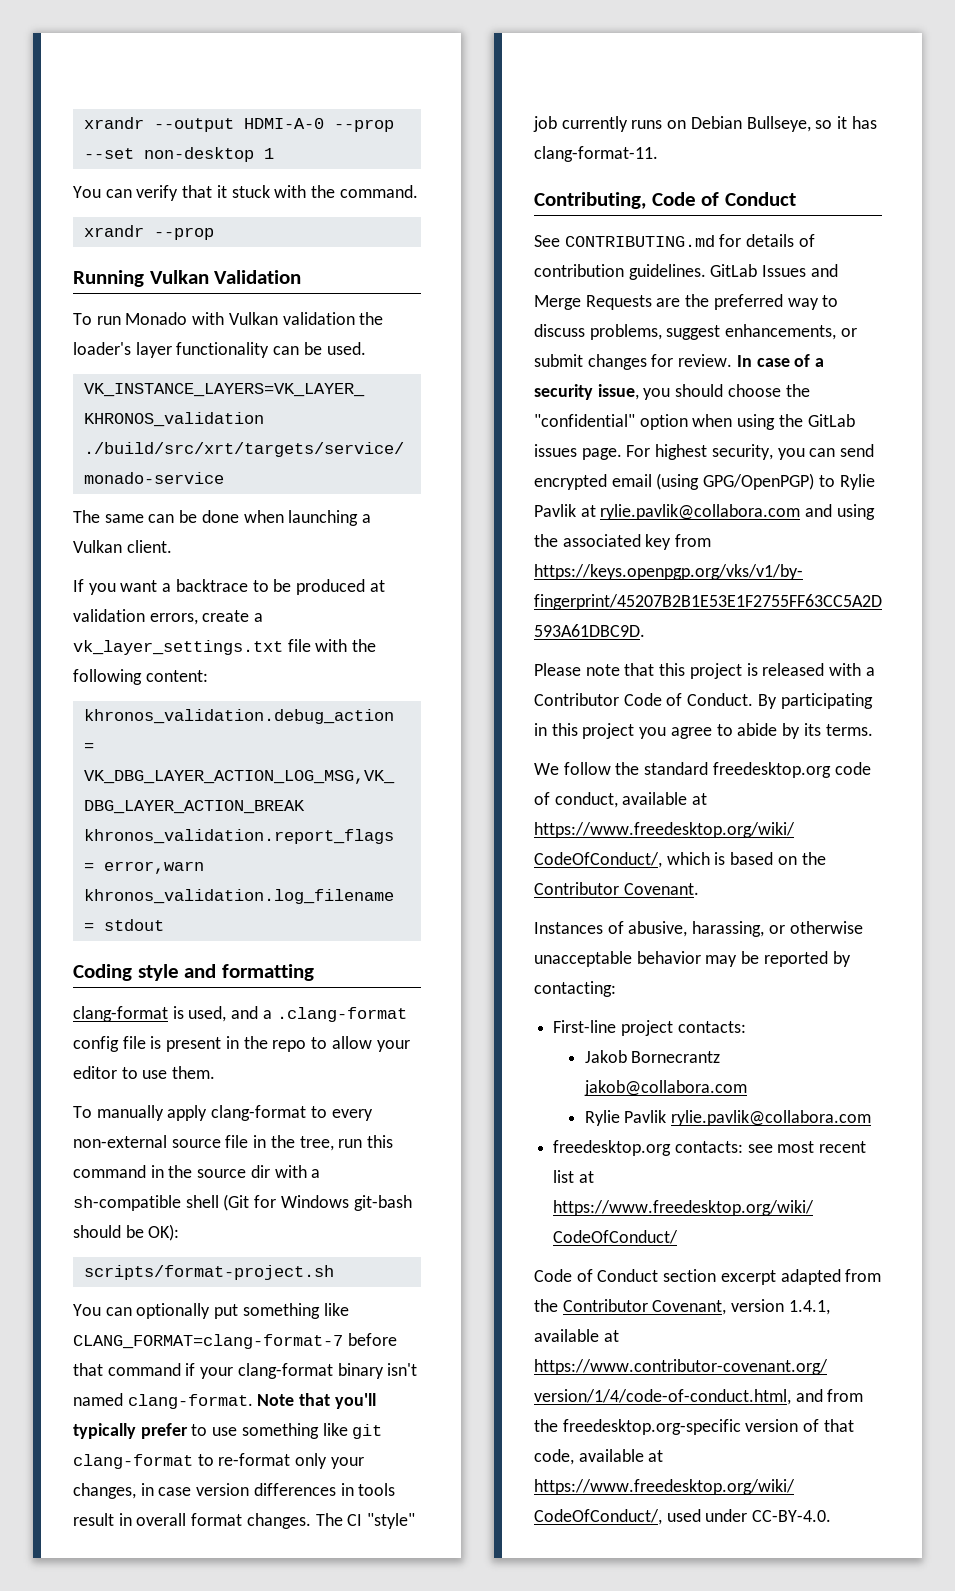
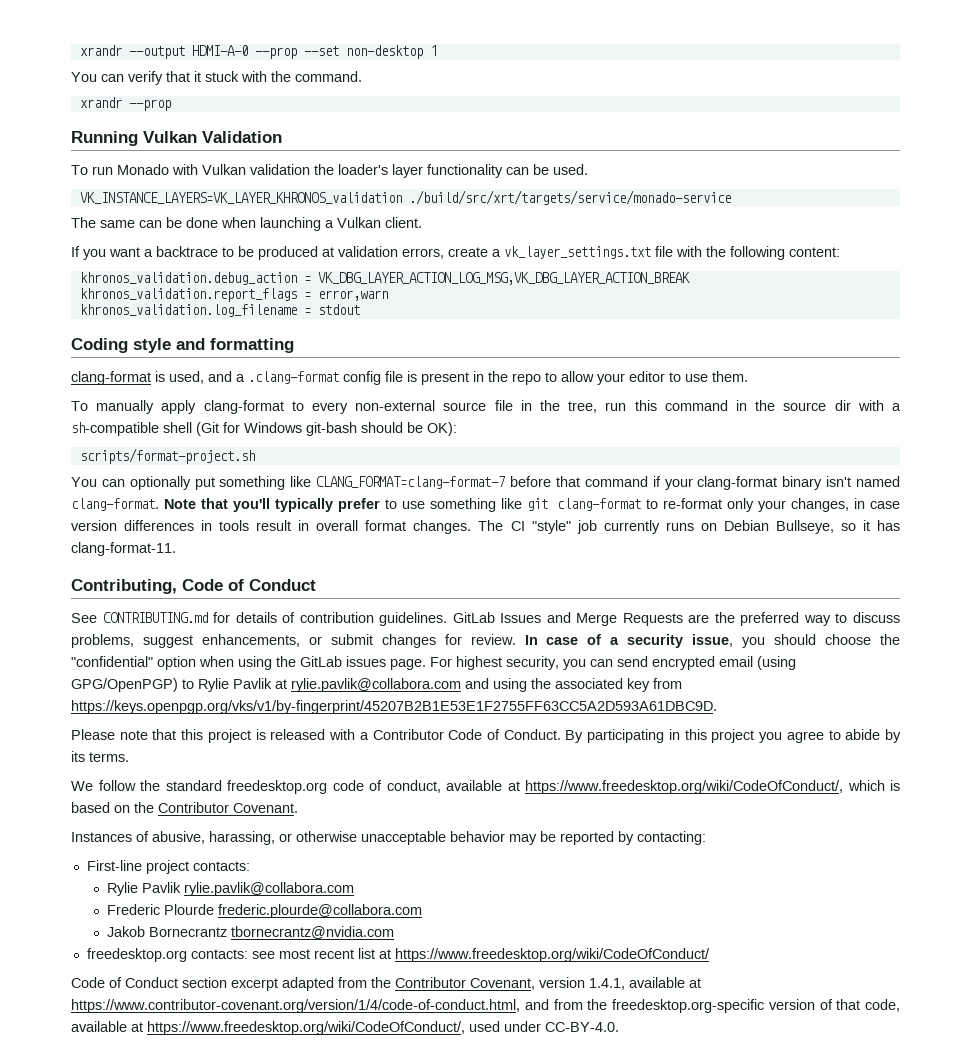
[584,1050,721,1063] [583,1080,747,1096] // Jakob Bornecrantz jakob@collabora.com -> (250, 866) none
(872, 1118) none -> [106,904,422,918] [106,926,394,939] // Frederic Plourde frederic.plourde@collabora.com // Jakob Bornecrantz tbornecrantz@nvidia.com

